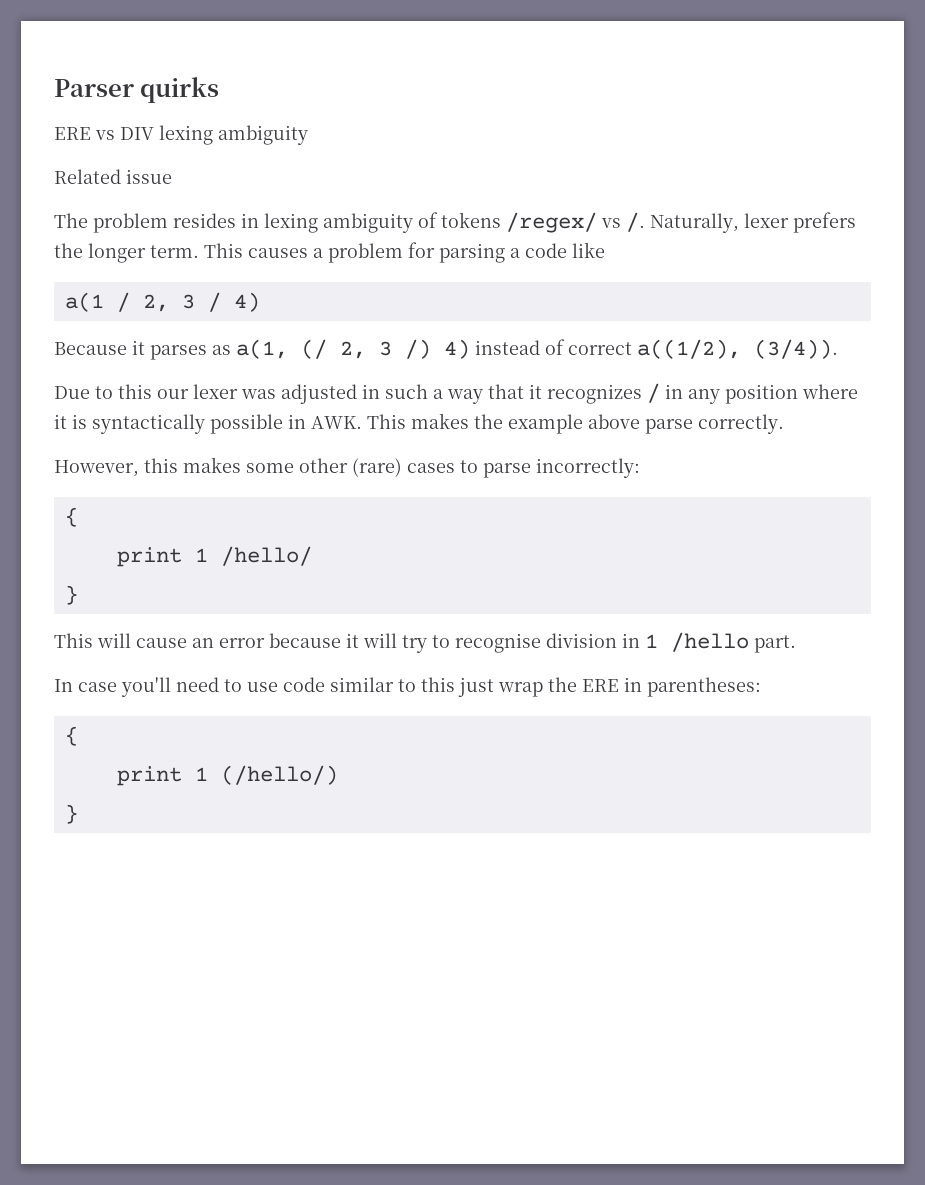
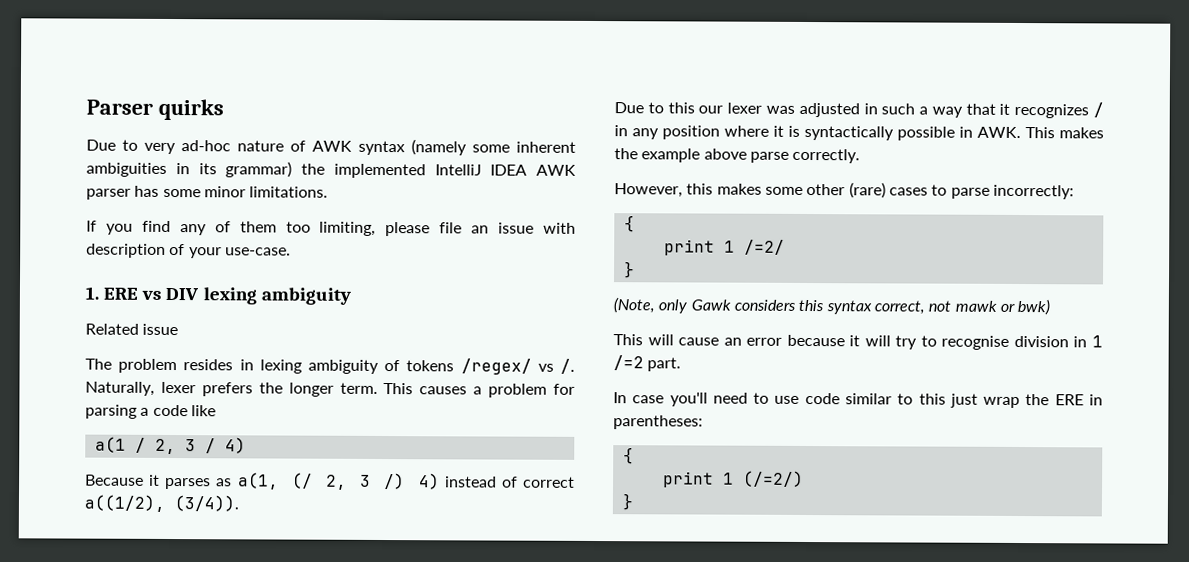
(220, 90) none -> [86,139,576,156] [86,161,576,179] [86,185,329,200] [86,220,576,237] [86,243,291,259] [85,286,99,300] Due to very ad-hoc nature of AWK syntax (namely some inherent ambiguities in its grammar) the implemented IntelliJ IDEA AWK parser has some minor limitations. // If you find any of them too limiting, please file an issue with description of your use-case. // 1.
[220,546,312,566] [64,585,78,605] /hello/ // } -> [743,239,785,255] [623,261,635,279] [613,297,1051,316] /=2/ // } // (Note, only Gawk considers this syntax correct, not mawk or bwk)
[671,632,749,652] /hello -> [613,355,644,371] /=2
[220,765,338,785] (/hello/) -> [742,470,804,487] (/=2/)

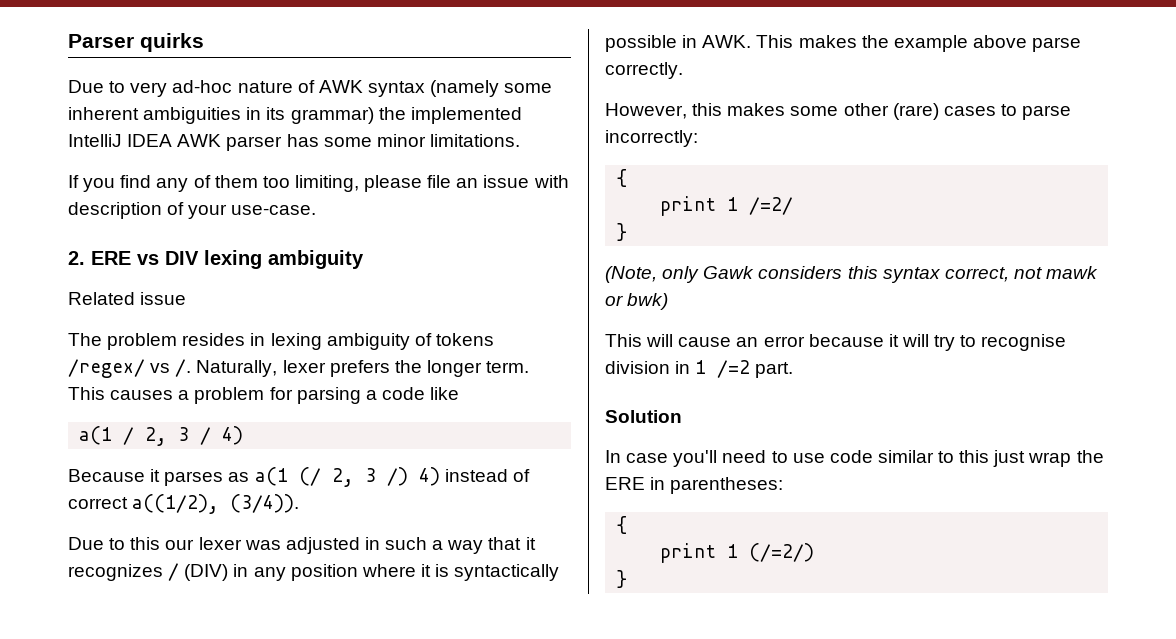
[85,286,99,300] 1. -> [68,251,85,265] 2.
[237,472,279,490] a(1, -> [254,467,288,486] a(1
(1104, 110) none -> [184,564,229,581] (DIV)
(682, 364) none -> [605,410,682,423] // Solution

